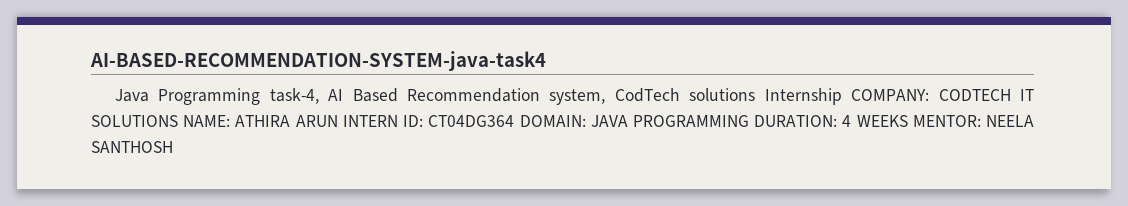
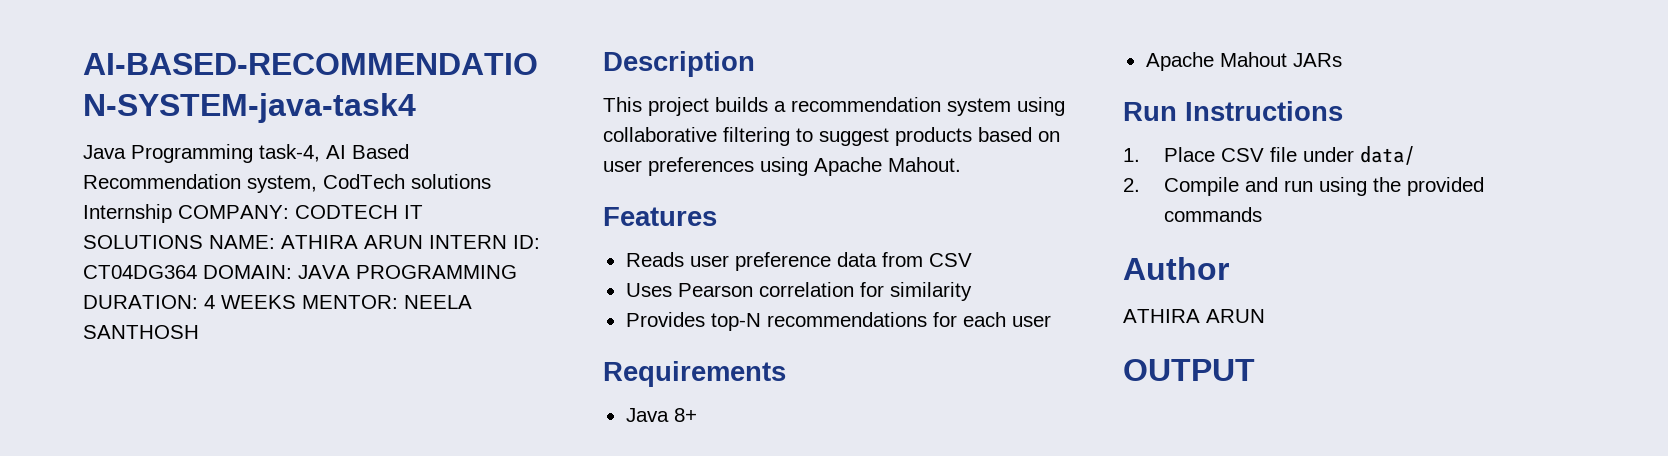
(173, 147) none -> [603,51,755,77] [603,97,1065,116] [603,127,1060,146] [603,157,961,176] [603,207,717,226] [625,252,972,271] [625,282,972,301] [625,312,1051,331] [603,361,786,387] [625,408,697,422] [1145,52,1342,71] [1123,101,1343,121] [1123,146,1415,165] [1123,177,1484,196] [1163,207,1262,222] [1123,257,1229,280] [1123,309,1265,323] [1123,359,1255,381] // Description // This project builds a recommendation system using collaborative filtering to suggest products based on user preferences using Apache Mahout. // Features // Reads user preference data from CSV // Uses Pearson correlation for similarity // Provides top-N recommendations for each user // Requirements // Java 8+ // Apache Mahout JARs // Run Instructions // 1. Place CSV file under data/ // 2. Compile and run using the provided commands // Author // ATHIRA ARUN // OUTPUT

